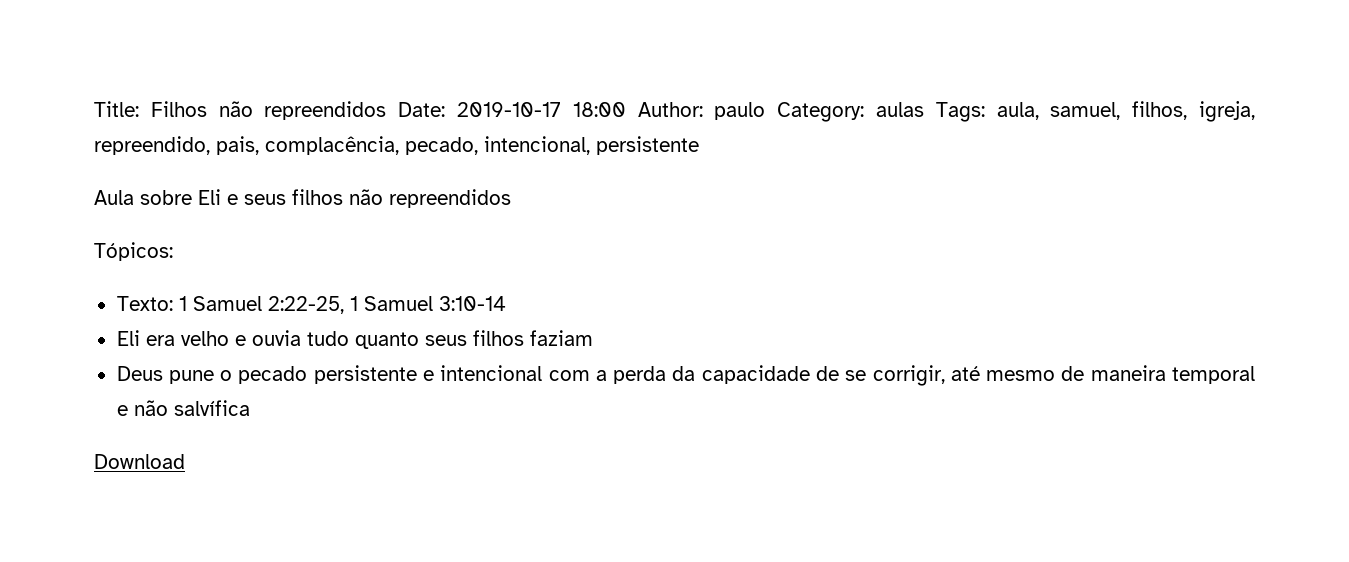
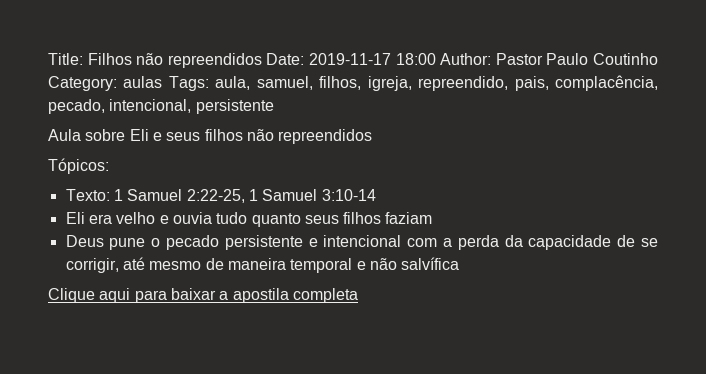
[457,102,561,117] 2019-10-17 -> [309,53,391,65] 2019-11-17
[714,102,766,120] paulo -> [495,53,659,65] Pastor Paulo Coutinho
[94,454,185,469] Download -> [48,288,358,303] Clique aqui para baixar a apostila completa

